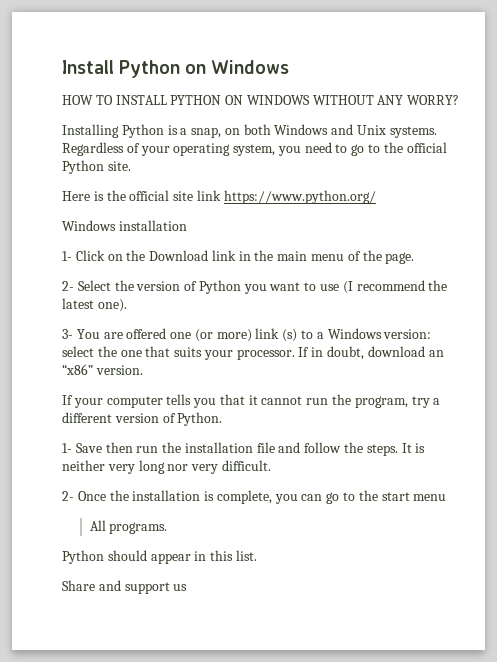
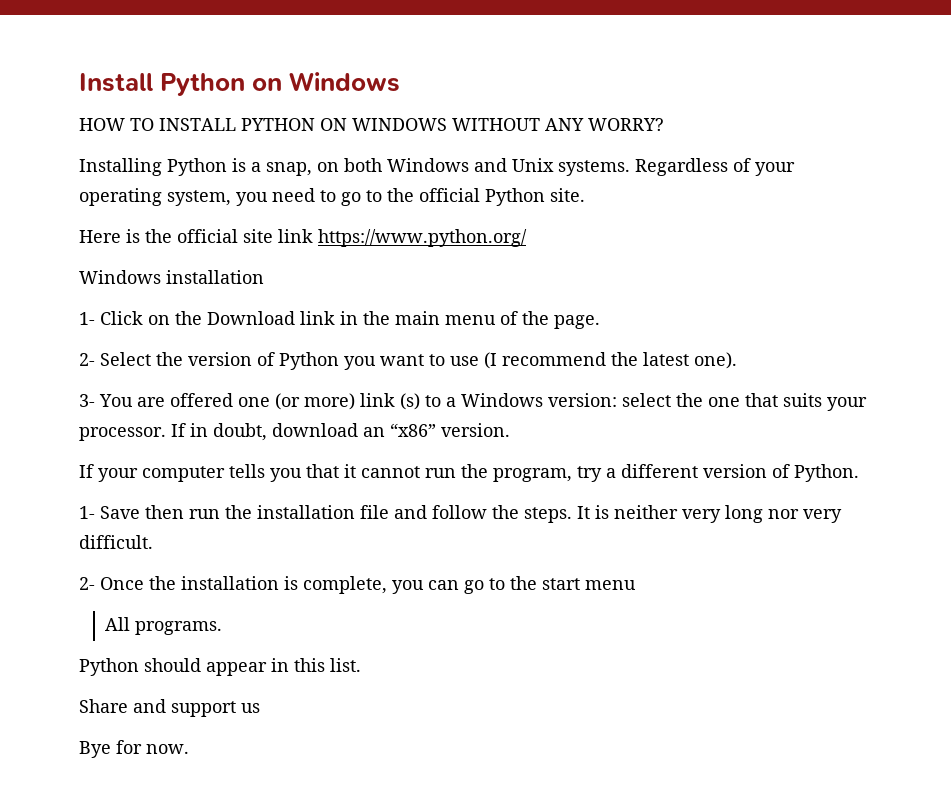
(188, 587) none -> [79,740,189,758] // Bye for now.

